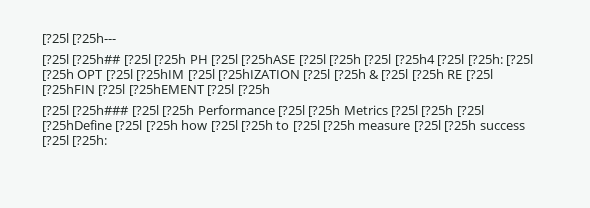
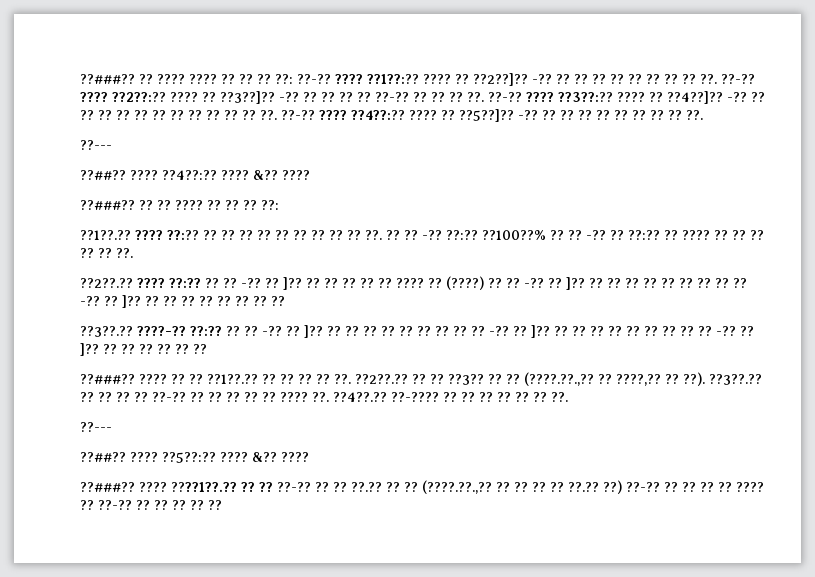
[42,33,117,45] [42,54,533,66] [42,69,493,81] [42,84,270,96] [42,105,484,117] [42,120,525,132] [42,135,108,147] [?25l [?25h--- // [?25l [?25h## [?25l [?25h PH [?25l [?25hASE [?25l [?25h [?25l [?25h4 [?25l [?25h: [?25l [?25h OPT [?25l [?25hIM [?25l [?25hIZATION [?25l [?25h & [?25l [?25h RE [?25l [?25hFIN [?25l [?25hEMENT [?25l [?25h // [?25l [?25h### [?25l [?25h Performance [?25l [?25h Metrics [?25l [?25h [?25l [?25hDefine [?25l [?25h how [?25l [?25h to [?25l [?25h measure [?25l [?25h success [?25l [?25h: -> [80,73,755,86] [80,91,765,104] [80,109,703,122] [80,140,112,150] [80,170,310,180] [80,200,279,210] [80,230,764,240] [80,248,133,258] [80,276,747,290] [80,295,285,308] [80,325,754,338] [80,343,207,356] [80,372,762,386] [80,392,568,402] [80,422,112,432] [80,452,309,463] [80,480,764,494] [80,500,222,510] ??###?? ?? ???? ???? ?? ?? ?? ??: ??-?? ???? ??1??:?? ???? ?? ??2??]?? -?? ?? ?? ?? ?? ?? ?? ?? ?? ??. ??-?? ???? ??2??:?? ???? ?? ??3??]?? -?? ?? ?? ?? ?? ??-?? ?? ?? ?? ??. ??-?? ???? ??3??:?? ???? ?? ??4??]?? -?? ?? ?? ?? ?? ?? ?? ?? ?? ?? ?? ?? ??. ??-?? ???? ??4??:?? ???? ?? ??5??]?? -?? ?? ?? ?? ?? ?? ?? ?? ?? ??. // ??--- // ??##?? ???? ??4??:?? ???? &?? ???? // ??###?? ?? ?? ???? ?? ?? ?? ??: // ??1??.?? ???? ??:?? ?? ?? ?? ?? ?? ?? ?? ?? ?? ??. ?? ?? -?? ??:?? ??100??% ?? ?? -?? ?? ??:?? ?? ???? ?? ?? ?? ?? ?? ??. // ??2??.?? ???? ??:?? ?? ?? -?? ?? ]?? ?? ?? ?? ?? ?? ???? ?? (????) ?? ?? -?? ?? ]?? ?? ?? ?? ?? ?? ?? ?? ?? ?? -?? ?? ]?? ?? ?? ?? ?? ?? ?? ?? ?? // ??3??.?? ????-?? ??:?? ?? ?? -?? ?? ]?? ?? ?? ?? ?? ?? ?? ?? ?? ?? -?? ?? ]?? ?? ?? ?? ?? ?? ?? ?? ?? ?? -?? ?? ]?? ?? ?? ?? ?? ?? ?? // ??###?? ???? ?? ?? ??1??.?? ?? ?? ?? ?? ??. ??2??.?? ?? ?? ??3?? ?? ?? (????.??.,?? ?? ????,?? ?? ??). ??3??.?? ?? ?? ?? ?? ??-?? ?? ?? ?? ?? ?? ???? ??. ??4??.?? ??-???? ?? ?? ?? ?? ?? ?? ??. // ??--- // ??##?? ???? ??5??:?? ???? &?? ???? // ??###?? ???? ????1??.?? ?? ?? ??-?? ?? ?? ??.?? ?? ?? (????.??.,?? ?? ?? ?? ?? ??.?? ??) ??-?? ?? ?? ?? ?? ???? ?? ??-?? ?? ?? ?? ?? ??

